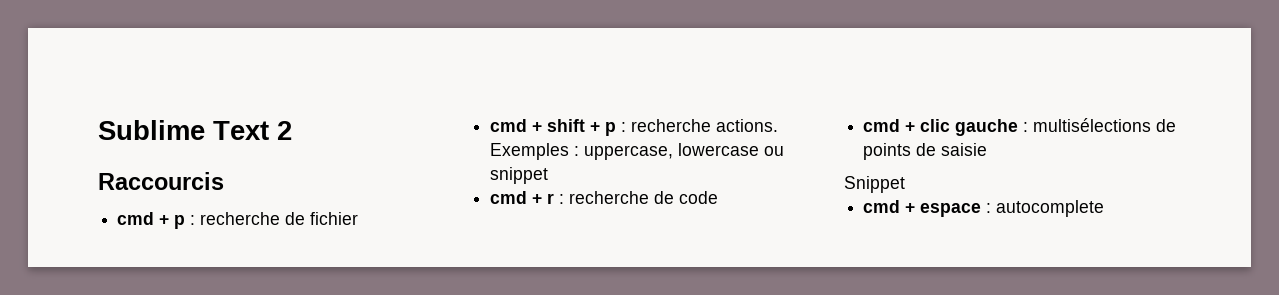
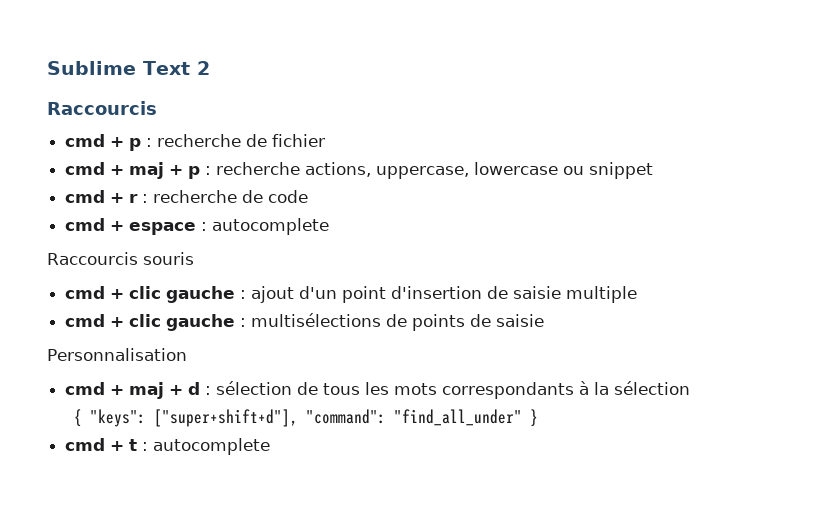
[547,119,779,136] [490,143,580,160] shift + p : recherche actions. Exemples : -> [129,162,372,179] maj + p : recherche actions,
(719, 197) none -> [65,218,330,235] [47,252,194,265] [65,286,638,303] // cmd + espace : autocomplete // Raccourcis souris // cmd + clic gauche : ajout d'un point d'insertion de saisie multiple
[844,176,905,193] [863,200,982,217] Snippet // cmd + espace -> [47,348,187,361] [65,381,691,399] [74,409,539,427] [65,438,138,451] Personnalisation // cmd + maj + d : sélection de tous les mots correspondants à la sélection // { "keys": ["super+shift+d"], "command": "find_all_under" } // cmd + t

